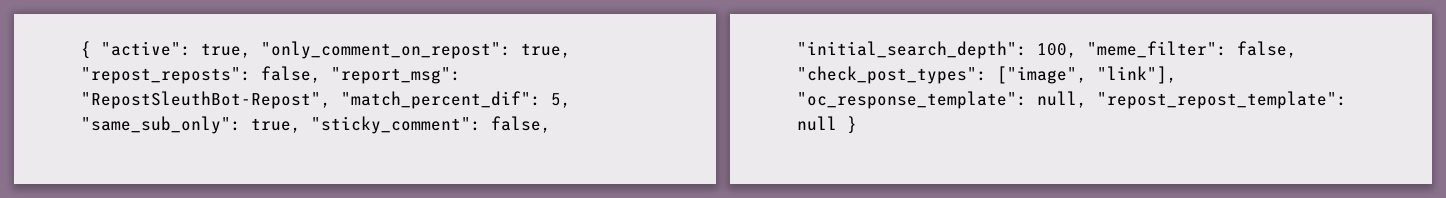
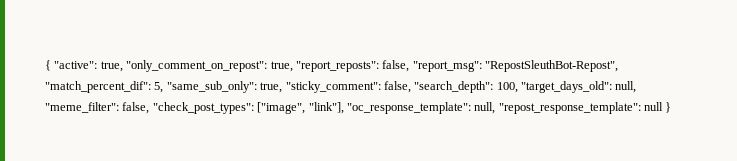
[81,67,251,84] "repost_reposts": -> [295,61,379,72] "report_reposts":
[797,41,1077,59] "initial_search_depth": 100, -> [414,81,637,93] "search_depth": 100, "target_days_old": null,
[1097,91,1347,109] "repost_repost_template": -> [498,102,641,114] "repost_response_template":

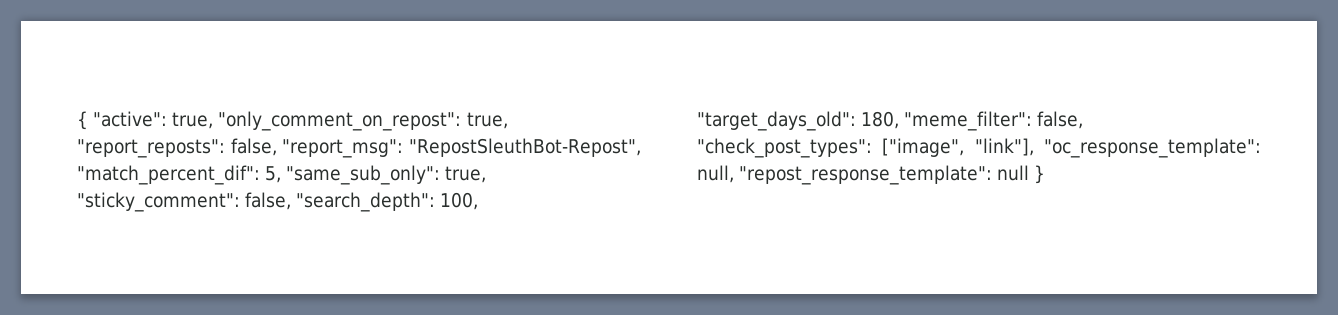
[615,81,637,93] null, -> [861,111,900,129] 180,

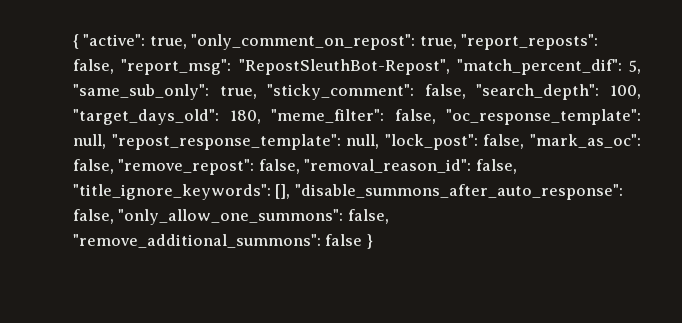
[697,138,1261,158] [697,165,1030,185] "check_post_types": ["image", "link"], "oc_response_template": null, "repost_response_template": null -> [446,109,641,125] [73,134,642,150] [73,159,517,175] [73,184,623,200] [73,209,389,225] [73,234,363,248] "oc_response_template": null, "repost_response_template": null, "lock_post": false, "mark_as_oc": false, "remove_repost": false, "removal_reason_id": false, "title_ignore_keywords": [], "disable_summons_after_auto_response": false, "only_allow_one_summons": false, "remove_additional_summons": false

